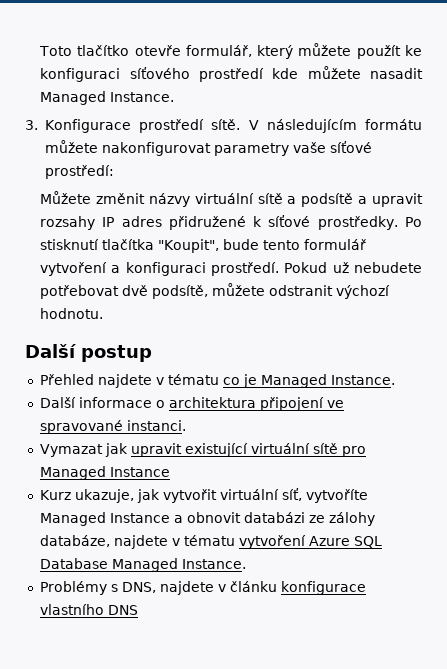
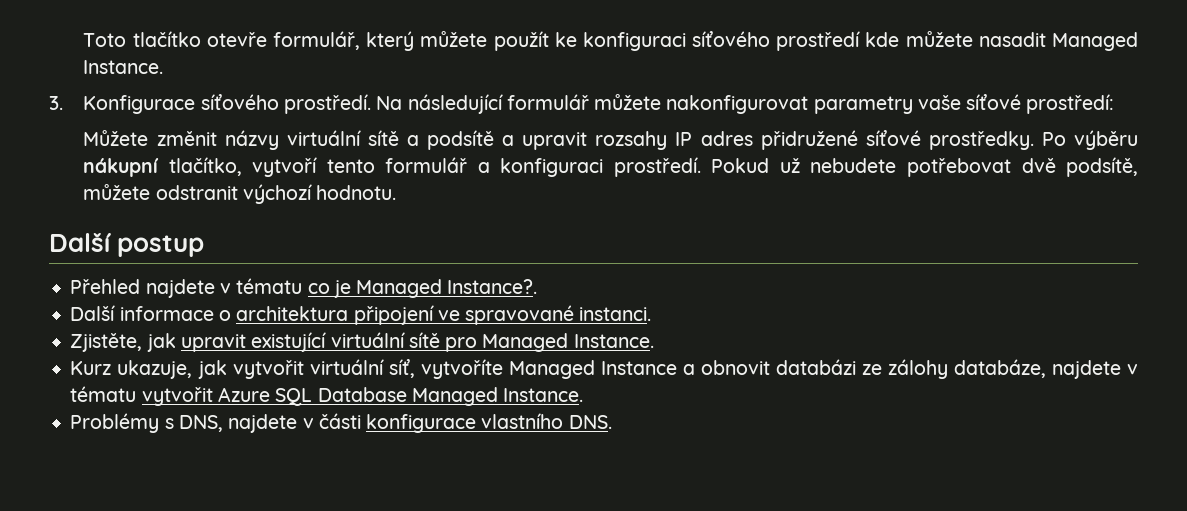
[139,119,422,133] prostředí sítě. V následujícím formátu -> [200,94,589,114] síťového prostředí. Na následující formulář
[253,216,263,227] k -> (858, 140) none
[40,239,260,253] stisknutí tlačítka "Koupit", bude -> [1074,130,1139,150] [83,157,318,177] výběru nákupní tlačítko, vytvoří
[40,262,108,276] vytvoření -> (468, 165) none
[330,375,395,385] Instance. -> [447,279,538,294] Instance?.
[39,444,103,457] Vymazat -> [70,333,143,352] Zjistěte,
[109,467,170,477] Instance -> [573,334,654,348] Instance.
[238,535,306,549] vytvoření -> [141,387,213,406] vytvořit
[229,581,277,592] článku -> [318,413,361,429] části
[107,605,138,615] DNS -> [568,415,612,429] DNS.

